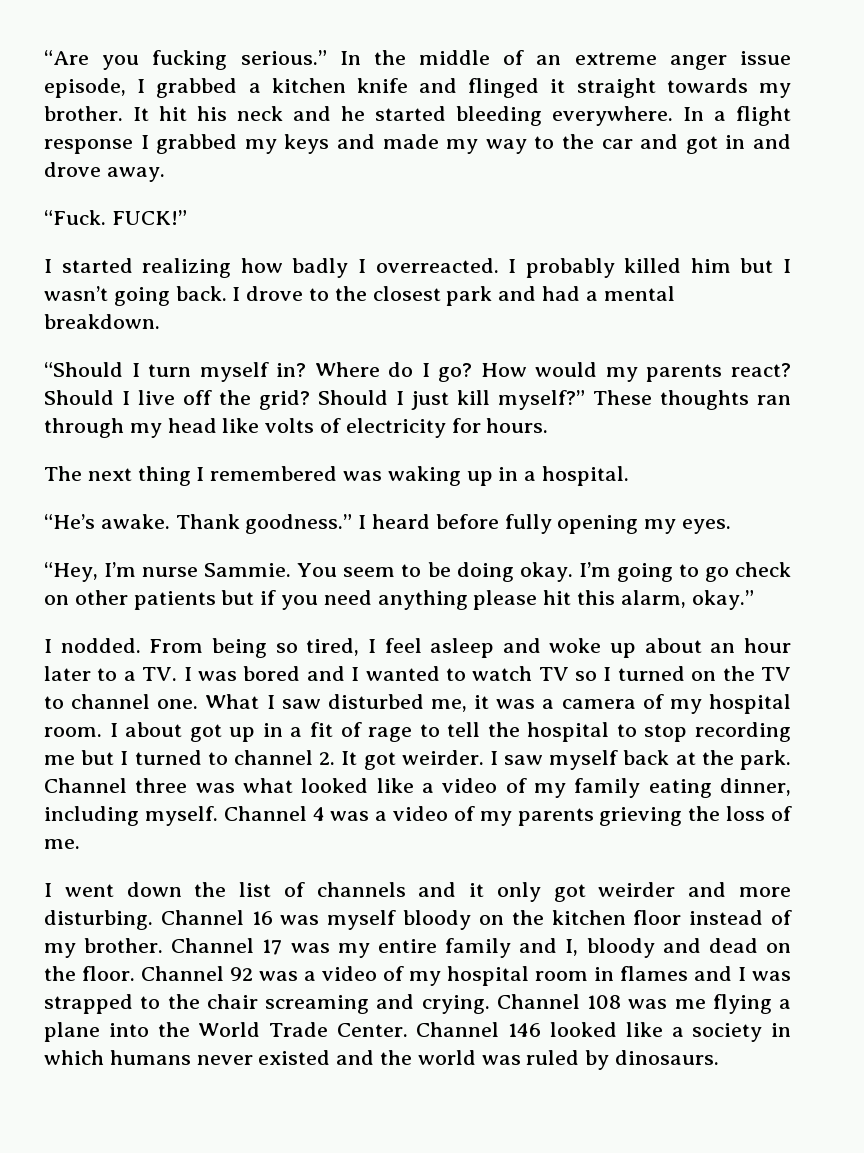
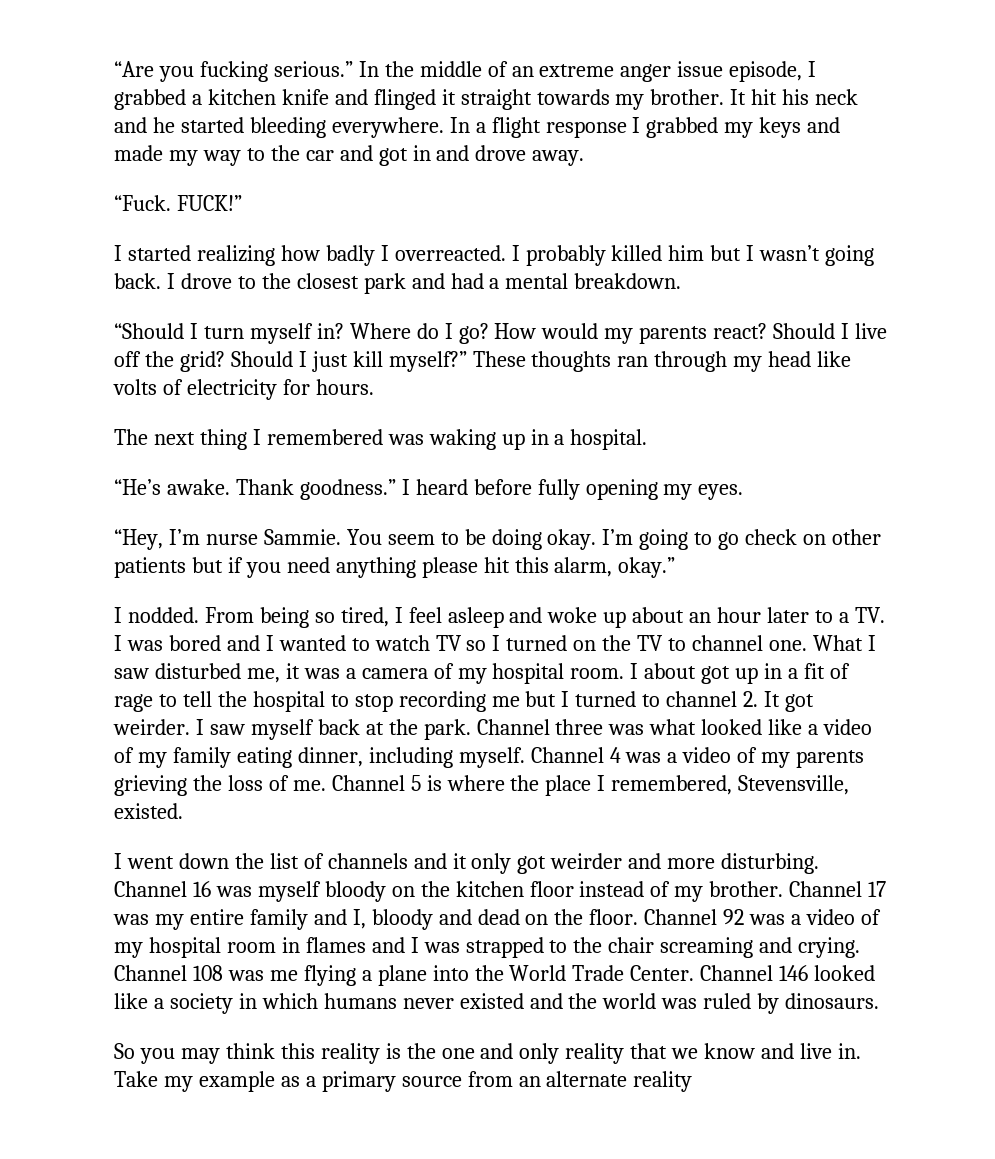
(80, 844) none -> [331,775,850,796] [114,803,183,819] Channel 5 is where the place I remembered, Stevensville, existed.
(720, 1057) none -> [114,1043,861,1064] [114,1071,693,1092] // So you may think this reality is the one and only reality that we know and live in. Take my example as a primary source from an alternate reality

